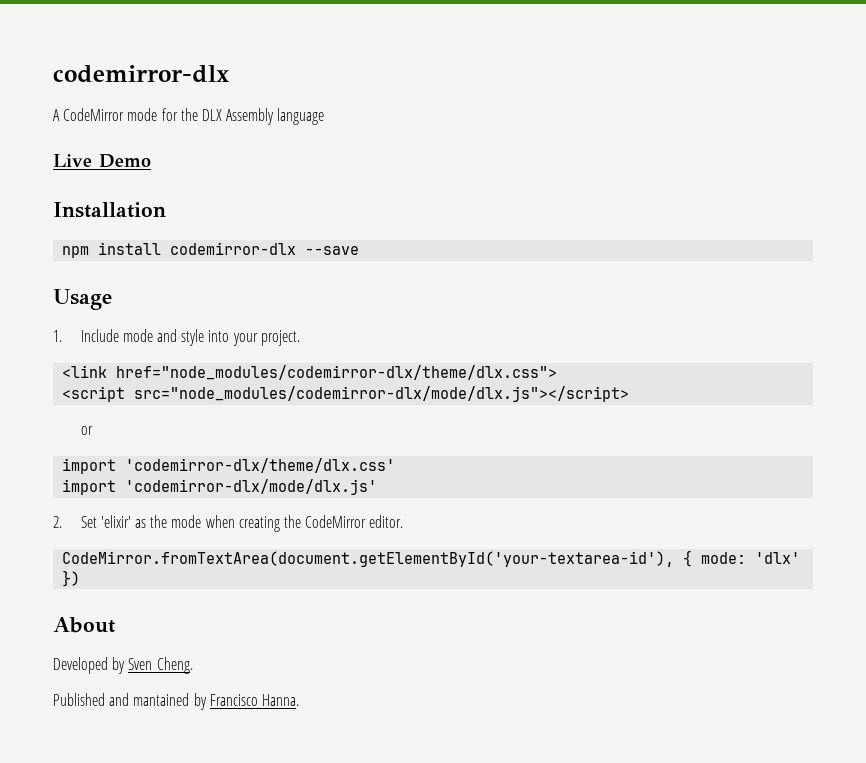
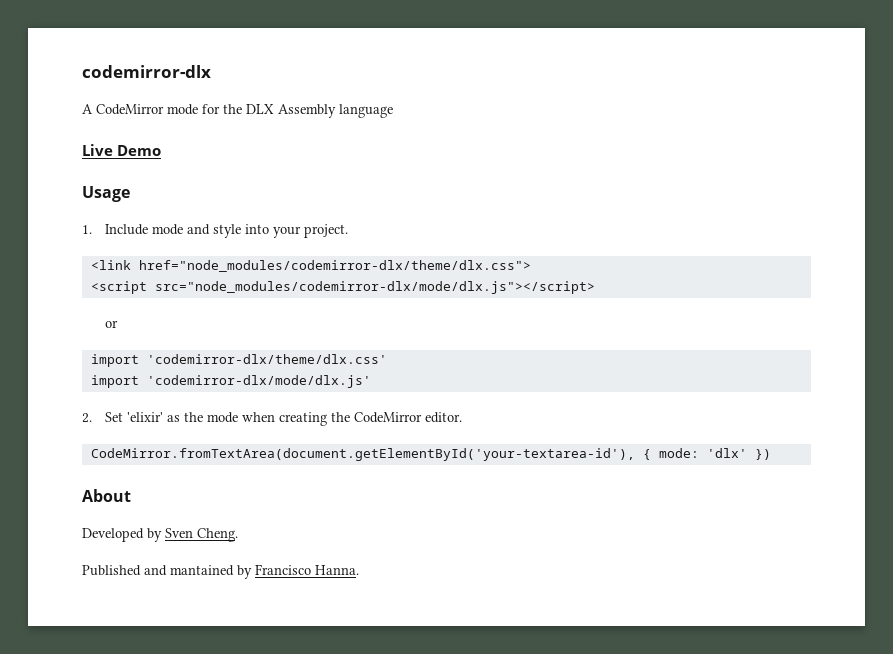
[53,202,166,218] [62,242,360,258] // Installation // npm install codemirror-dlx --save -> (161, 150) none

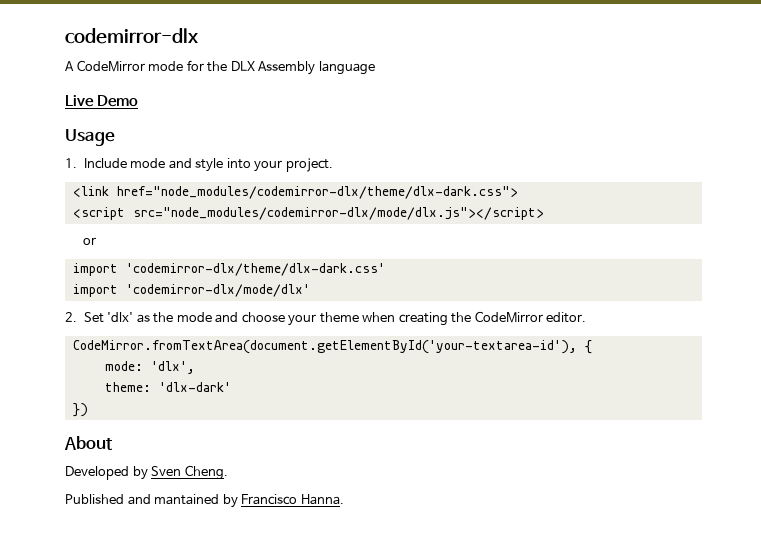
[138,260,531,272] href="node_modules/codemirror-dlx/theme/dlx.css"> -> [116,186,518,199] href="node_modules/codemirror-dlx/theme/dlx-dark.css">
[146,354,387,364] [90,375,371,388] 'codemirror-dlx/theme/dlx.css' // import 'codemirror-dlx/mode/dlx.js' -> [125,263,385,276] [72,284,310,297] 'codemirror-dlx/theme/dlx-dark.css' // import 'codemirror-dlx/mode/dlx'
[127,412,164,422] 'elixir' -> [107,312,134,322] 'dlx'
(239, 417) none -> [215,312,359,326] and choose your theme
[658,448,747,458] mode: 'dlx' -> [104,361,195,374] [104,382,231,392] // mode: 'dlx', // theme: 'dlx-dark' //

